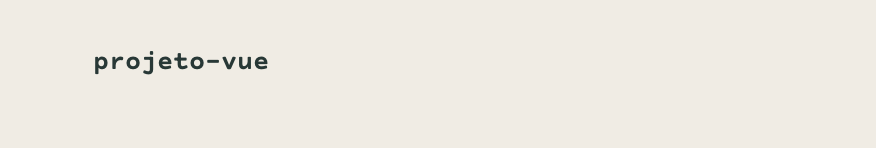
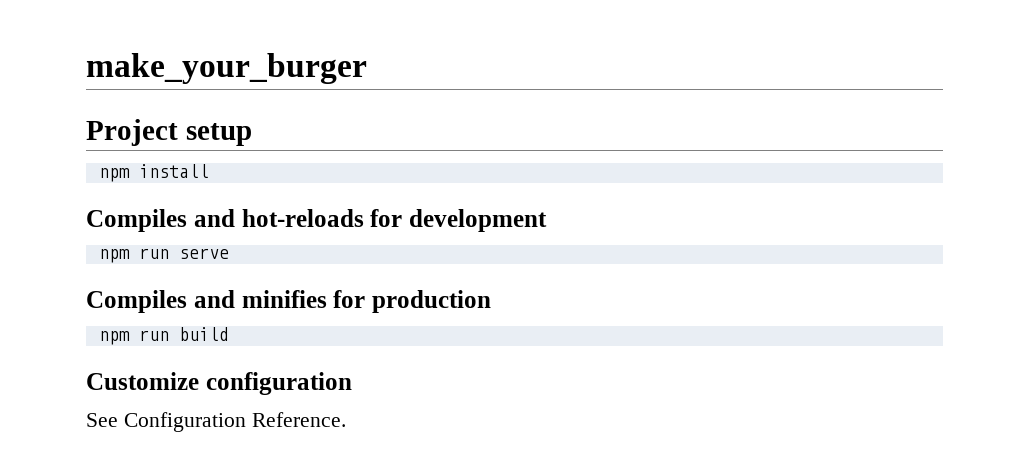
[93,51,269,75] projeto-vue -> [86,53,367,84] [86,119,252,146] [98,164,209,182] [86,209,547,232] [98,248,229,263] [86,290,491,313] [98,327,229,345] [86,372,352,395] [86,412,346,432] make_your_burger // Project setup // npm install // Compiles and hot-reloads for development // npm run serve // Compiles and minifies for production // npm run build // Customize configuration // See Configuration Reference.

